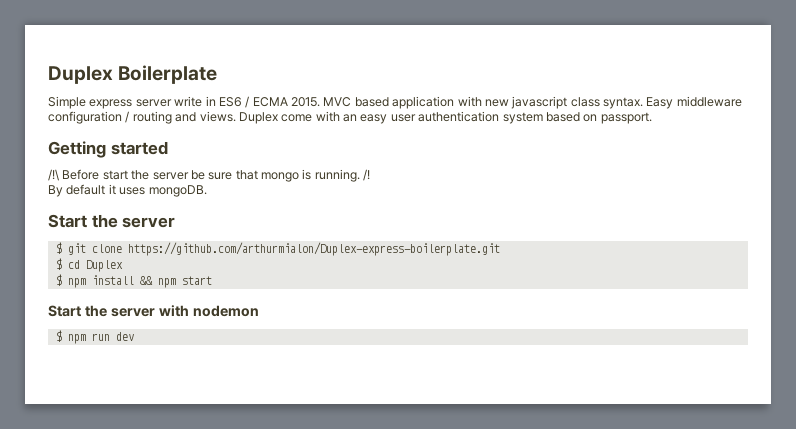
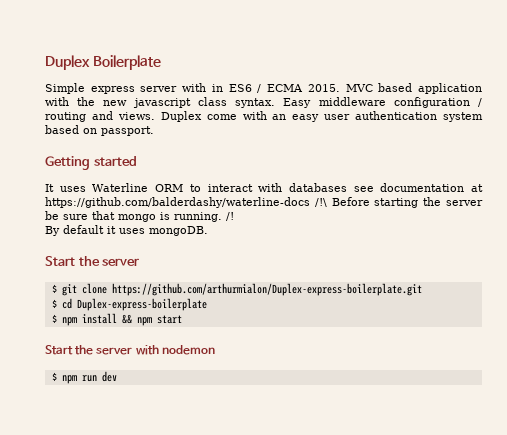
[174,96,203,107] write -> [182,83,207,92] with
(482, 101) none -> [77,97,96,106] the
(168, 148) none -> [45,183,483,192] [45,197,310,208] It uses Waterline ORM to interact with databases see documentation at https://github.com/balderdashy/waterline-docs
[102,170,128,180] start -> [374,198,419,208] starting
[85,260,123,272] Duplex -> [76,298,207,311] Duplex-express-boilerplate

